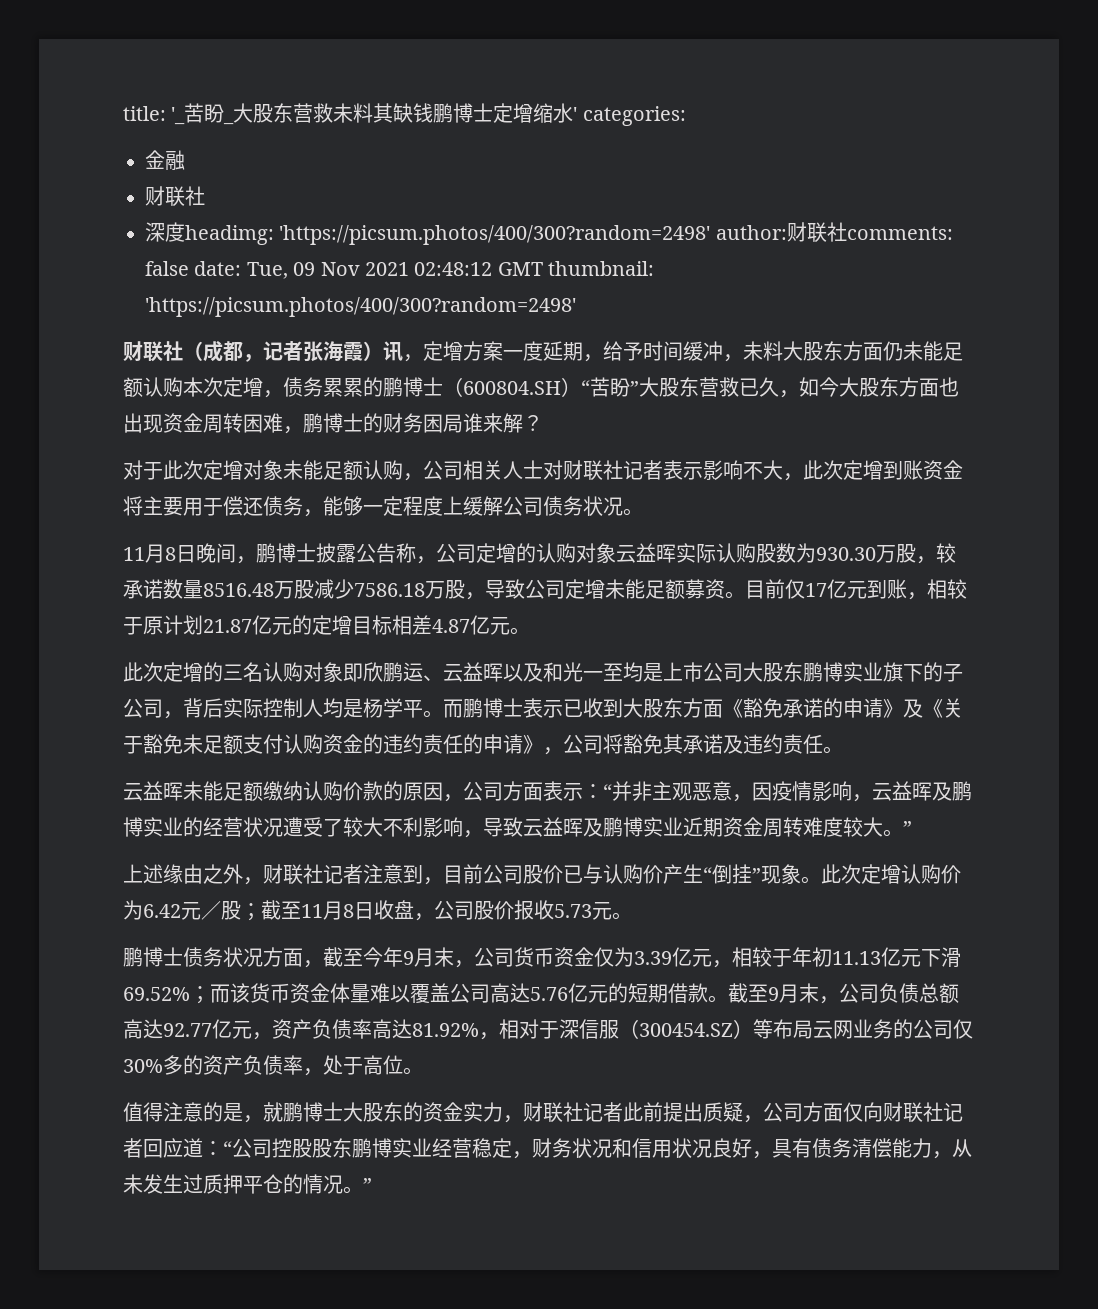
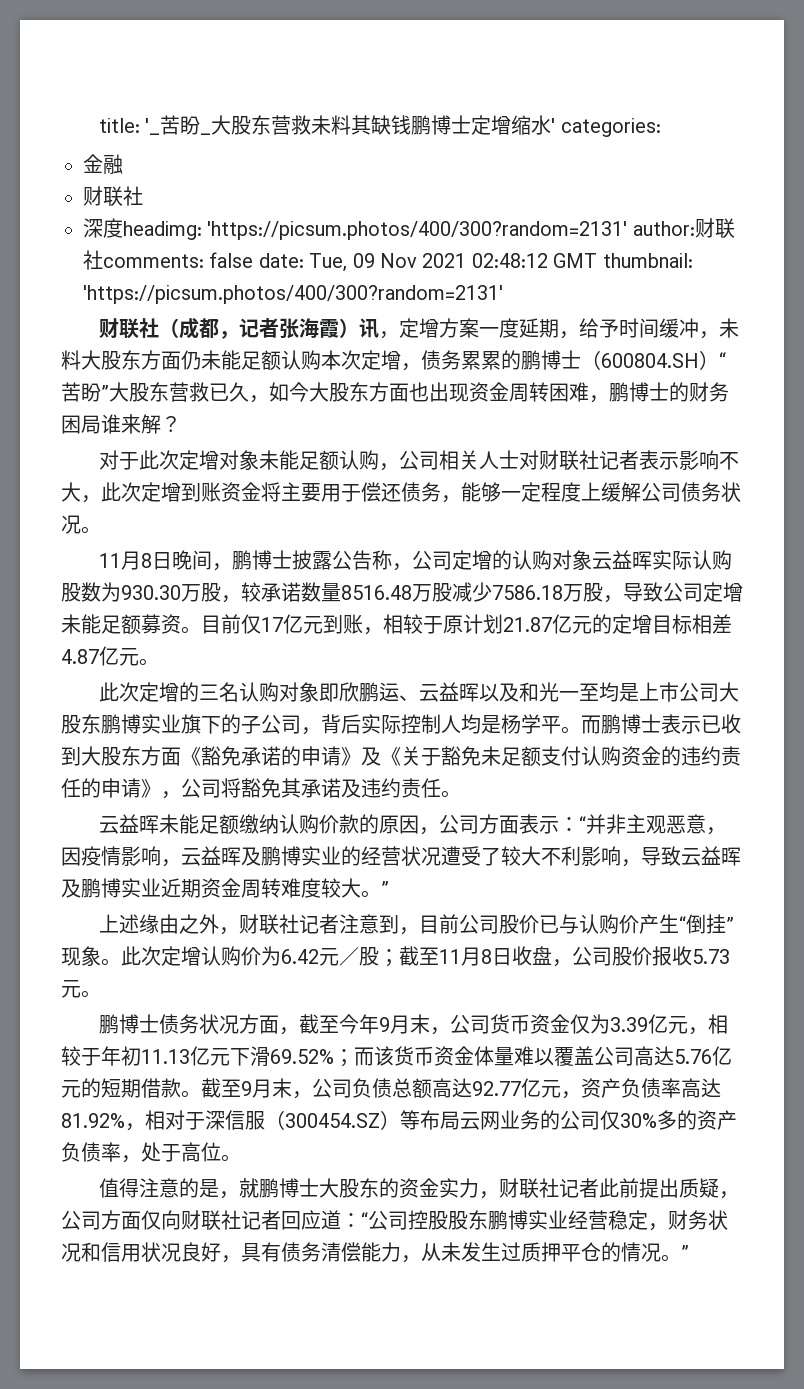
[279,225,711,245] 'https://picsum.photos/400/300?random=2498' -> [207,221,628,240] 'https://picsum.photos/400/300?random=2131'
[145,297,576,317] 'https://picsum.photos/400/300?random=2498' -> [83,285,503,304] 'https://picsum.photos/400/300?random=2131'

